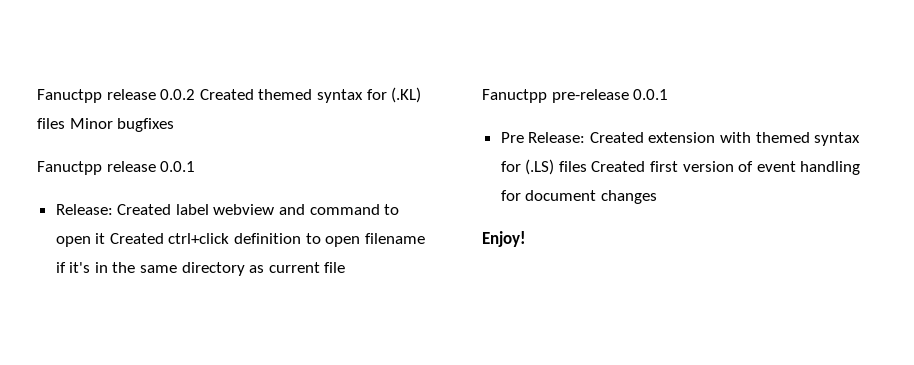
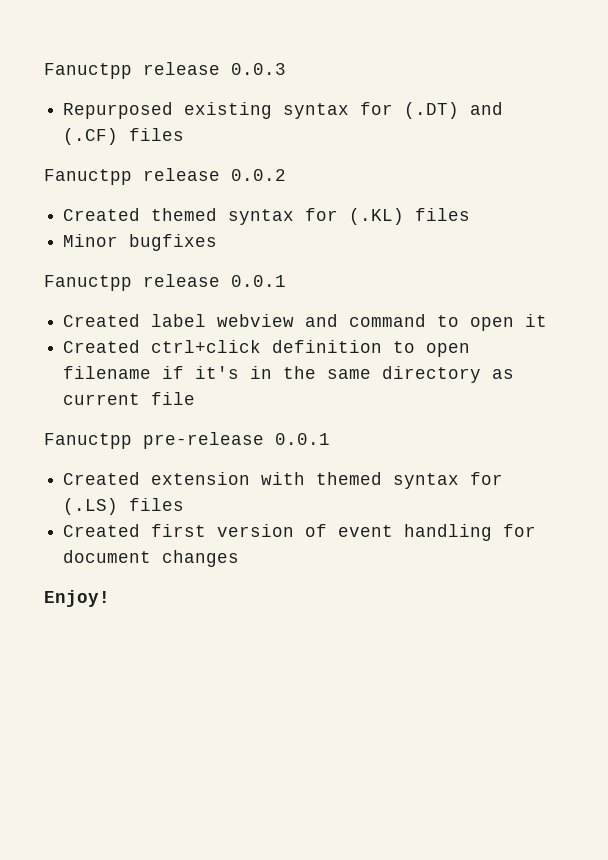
[37,89,156,103] Fanuctpp release -> [44,62,286,79] [63,102,504,119] [63,128,185,145] [44,168,220,185] Fanuctpp release 0.0.3 // Repurposed existing syntax for (.DT) and (.CF) files // Fanuctpp release
(196, 94) none -> (286, 175) //
(65, 123) none -> (471, 214) //
[55,204,113,215] Release: -> (286, 281) none
(106, 238) none -> (548, 320) //
[500,132,586,143] Pre Release: -> (330, 439) none
(587, 166) none -> (185, 504) //

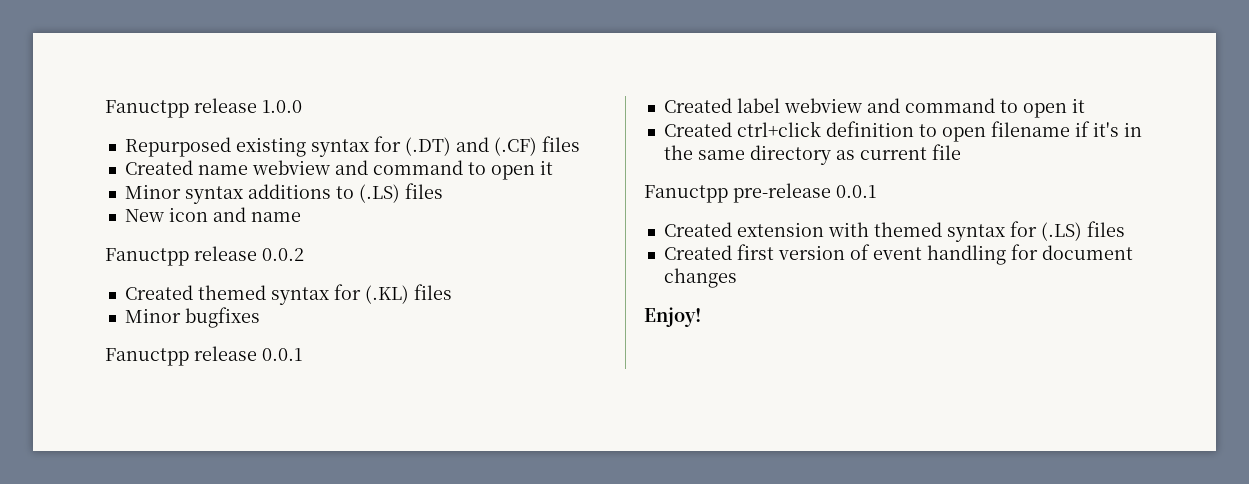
[44,62,286,79] Fanuctpp release 0.0.3 -> [105,98,302,118] Fanuctpp release 1.0.0
(185, 134) none -> [124,160,553,180] [124,183,443,204] [124,207,301,222] // Created name webview and command to open it // Minor syntax additions to (.LS) files // New icon and name

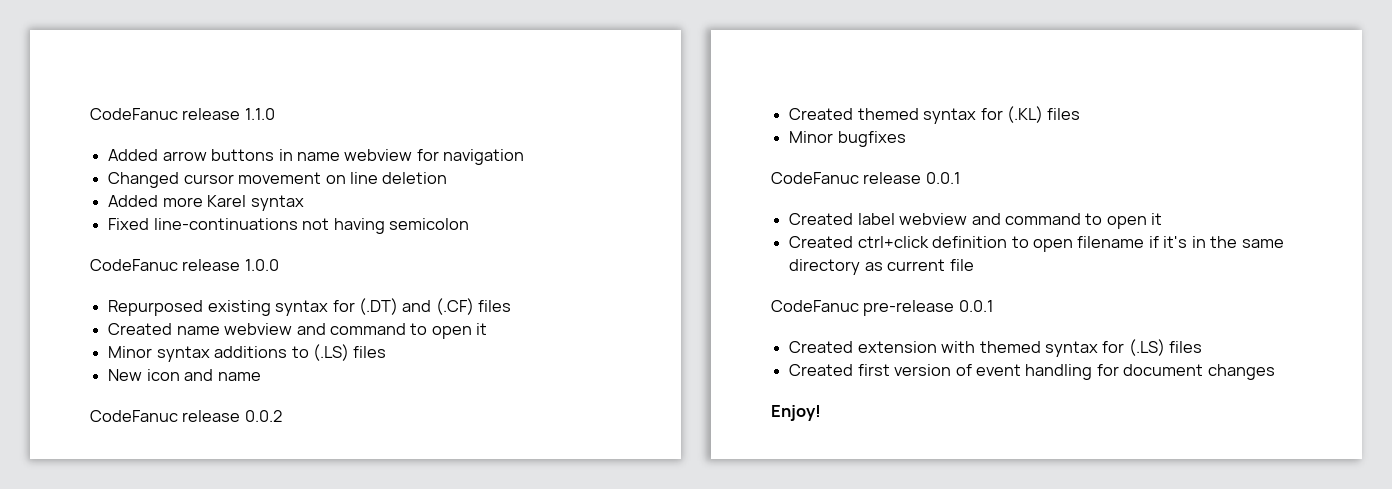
[105,100,189,118] Fanuctpp -> [90,108,275,120] [108,149,525,165] [108,172,448,188] [108,195,304,211] [108,218,469,234] [90,259,178,271] CodeFanuc release 1.1.0 // Added arrow buttons in name webview for navigation // Changed cursor movement on line deletion // Added more Karel syntax // Fixed line-continuations not having semicolon // CodeFanuc
[105,248,189,266] Fanuctpp -> [90,410,178,422] CodeFanuc
[105,348,189,366] Fanuctpp -> [771,172,859,184] CodeFanuc
[644,185,728,203] Fanuctpp -> [771,300,859,312] CodeFanuc

